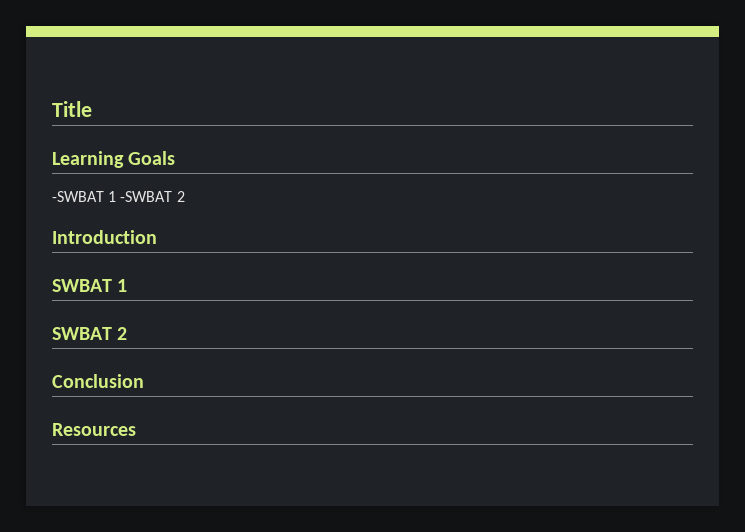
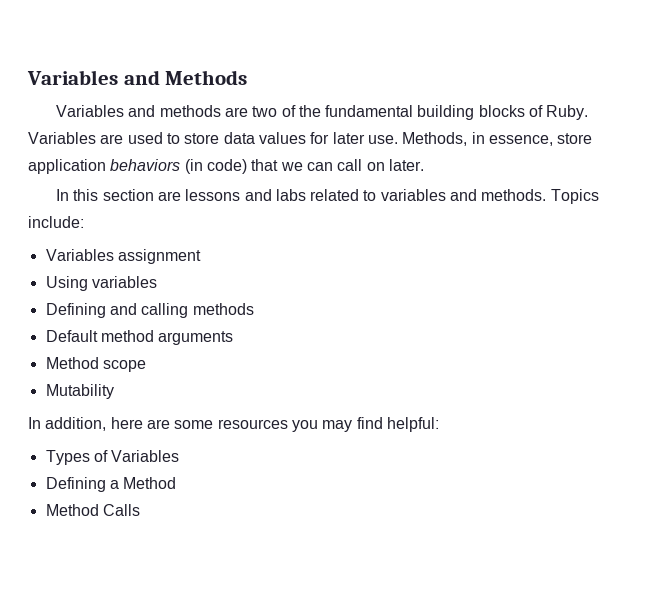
[52,101,92,117] [52,151,176,168] [52,191,185,202] [52,230,157,244] [52,279,128,292] [52,327,128,340] [52,374,144,388] [52,423,136,436] Title // Learning Goals // -SWBAT 1 -SWBAT 2 // Introduction // SWBAT 1 // SWBAT 2 // Conclusion // Resources -> [27,70,248,85] [55,105,589,120] [28,132,593,146] [28,159,424,174] [55,189,599,204] [28,216,84,228] [45,249,201,264] [45,276,157,291] [45,303,254,318] [45,330,234,345] [45,357,146,372] [45,384,114,399] [28,417,439,432] [45,450,180,465] [45,477,177,492] [45,504,140,516] Variables and Methods // Variables and methods are two of the fundamental building blocks of Ruby. Variables are used to store data values for later use. Methods, in essence, store application behaviors (in code) that we can call on later. // In this section are lessons and labs related to variables and methods. Topics include: // Variables assignment // Using variables // Defining and calling methods // Default method arguments // Method scope // Mutability // In addition, here are some resources you may find helpful: // Types of Variables // Defining a Method // Method Calls

